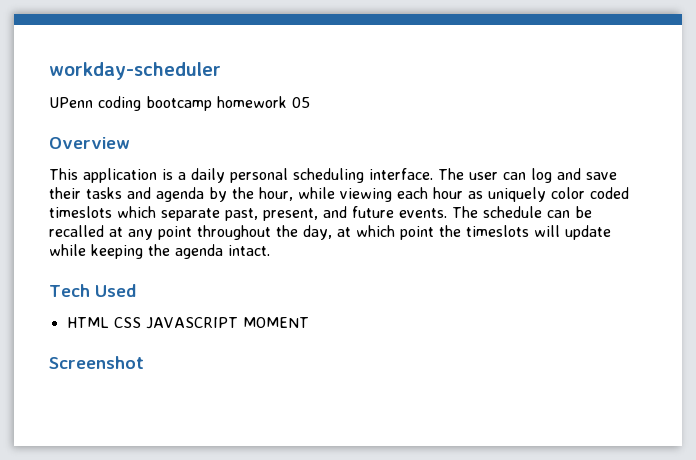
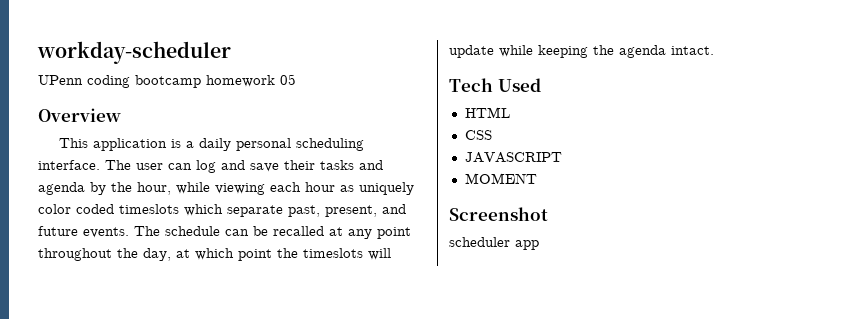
(109, 322) none -> (510, 112) //
(141, 322) none -> (492, 135) //
(238, 323) none -> (562, 157) //
(144, 362) none -> [449,237,539,250] // scheduler app

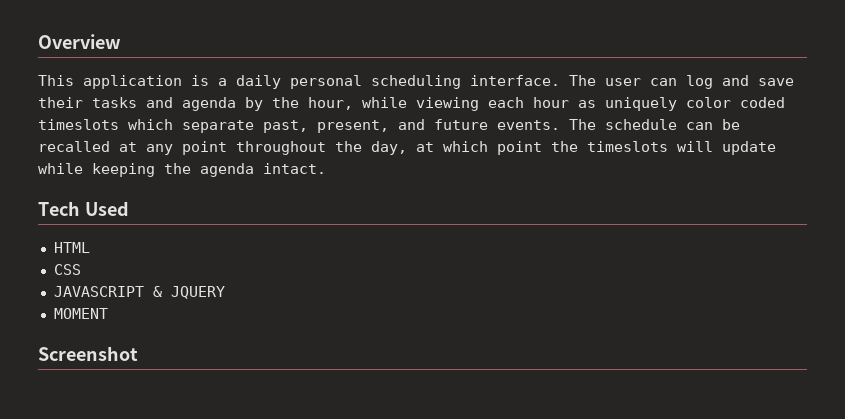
[37,41,231,64] [38,74,296,88] workday-scheduler // UPenn coding bootcamp homework 05 // -> (38, 41) none
(562, 157) none -> [152,286,225,299] & JQUERY
[449,237,539,250] // scheduler app -> (138, 353) none

